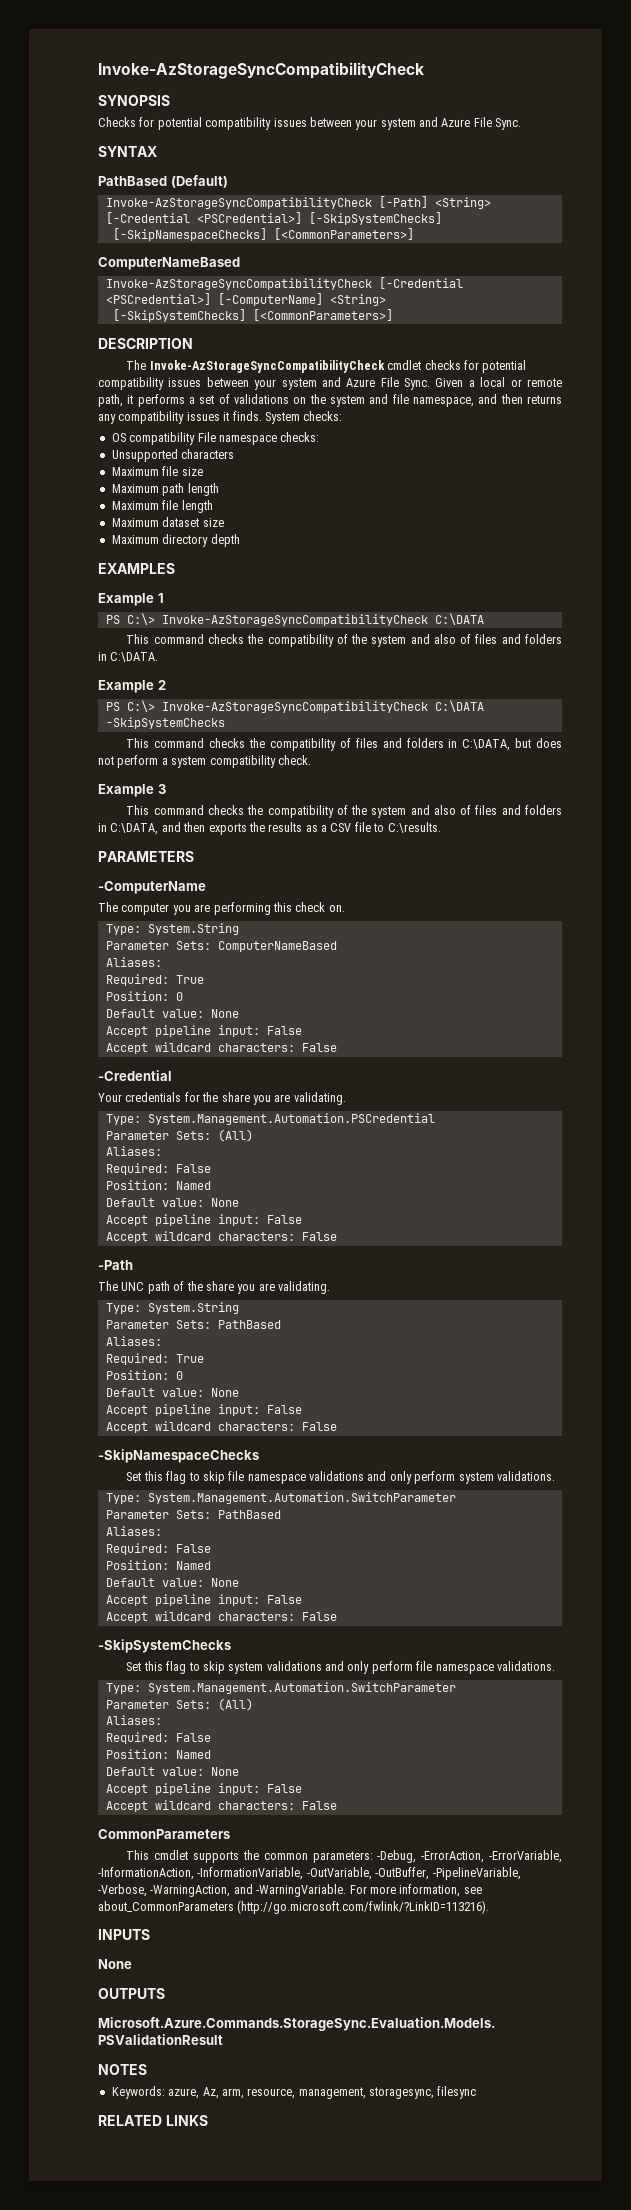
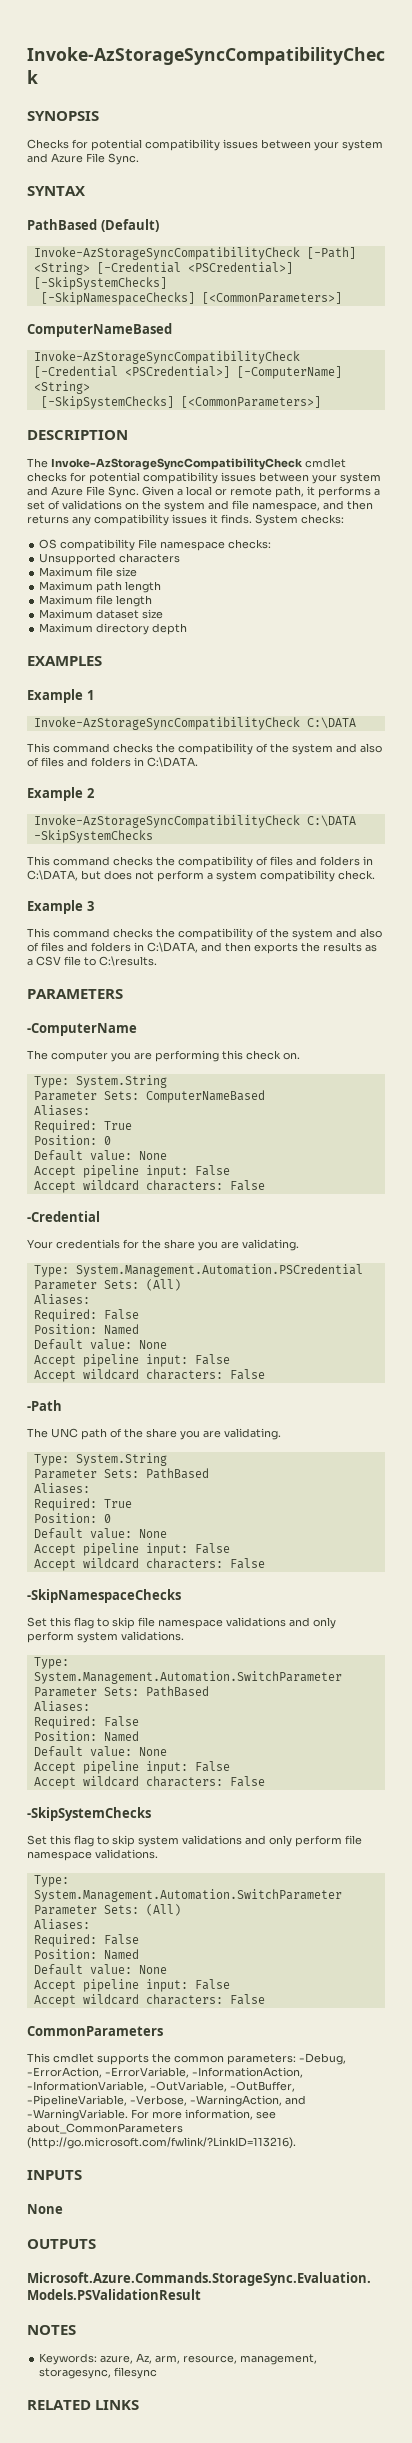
[105,613,155,625] PS C:\> -> (94, 695) none
[105,700,155,712] PS C:\> -> (94, 793) none

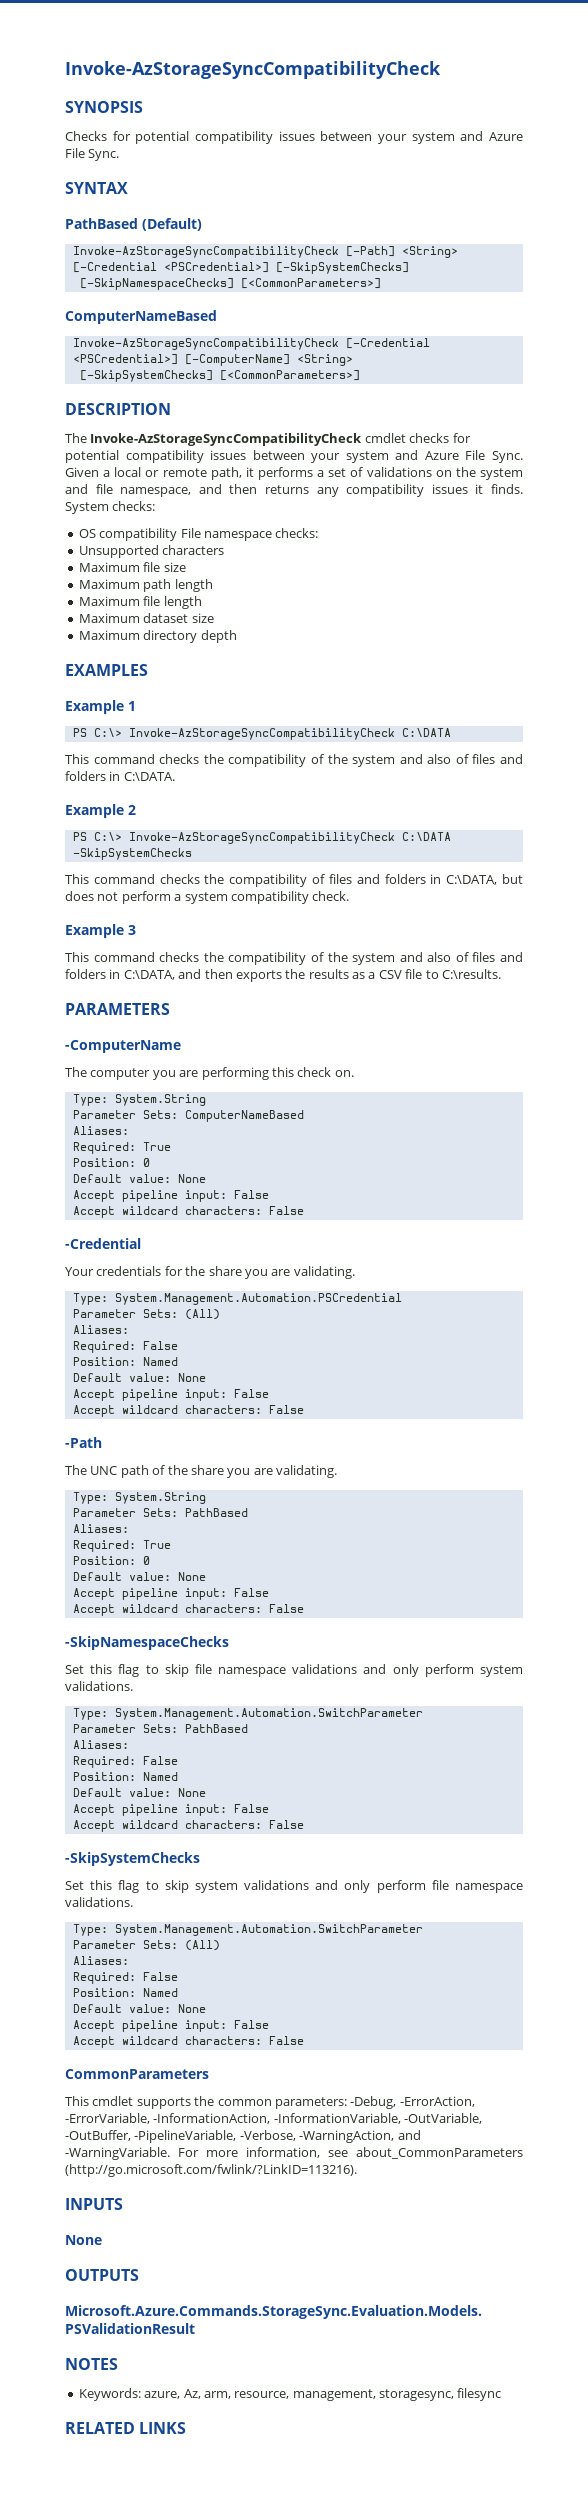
(94, 695) none -> [72,728,122,737] PS C:\>
(94, 793) none -> [72,832,122,841] PS C:\>

